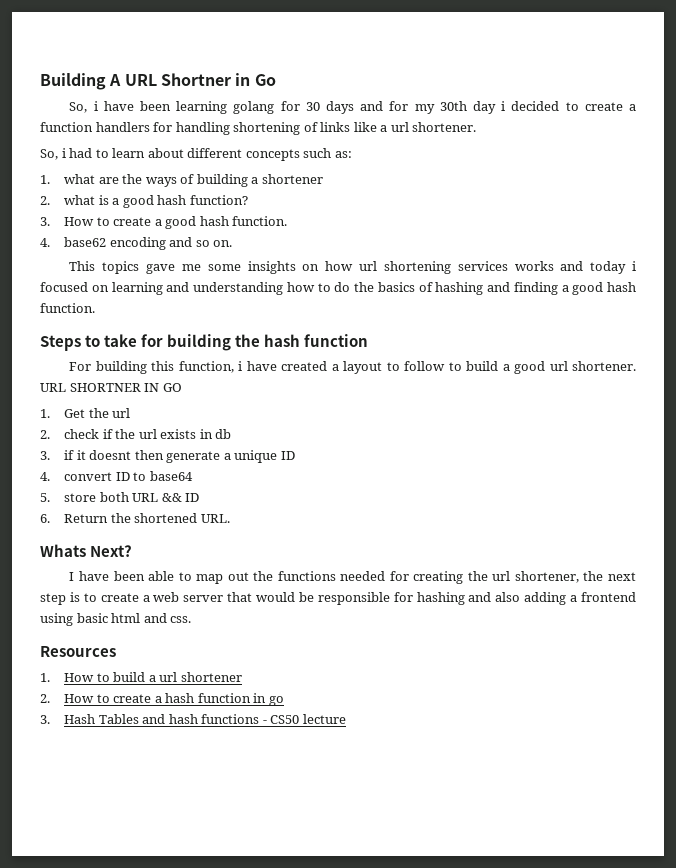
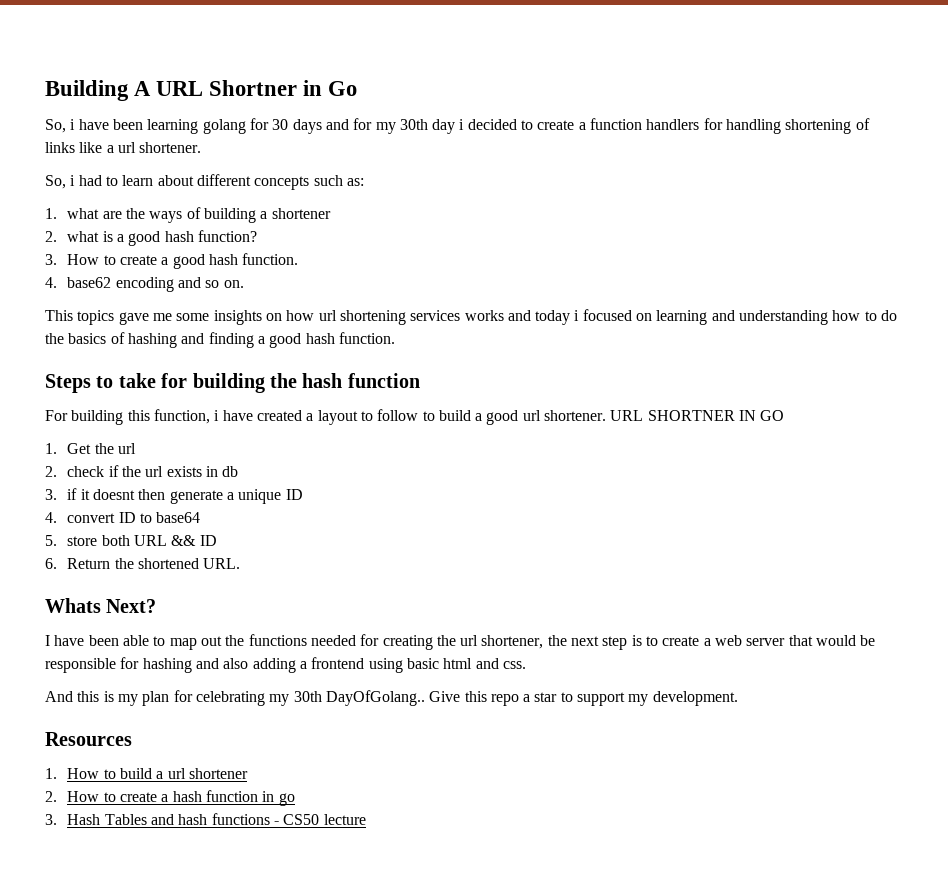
(192, 619) none -> [45,690,738,706] // And this is my plan for celebrating my 30th DayOfGolang.. Give this repo a star to support my development.

